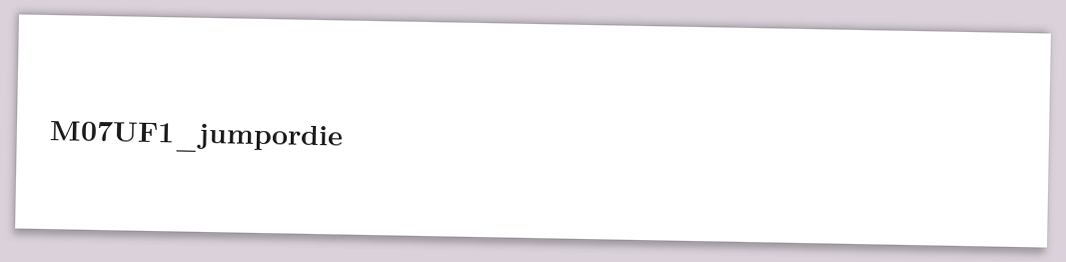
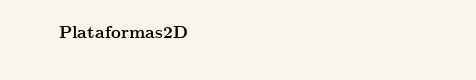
[49,121,344,155] M07UF1_jumpordie -> [59,26,188,38] Plataformas2D

